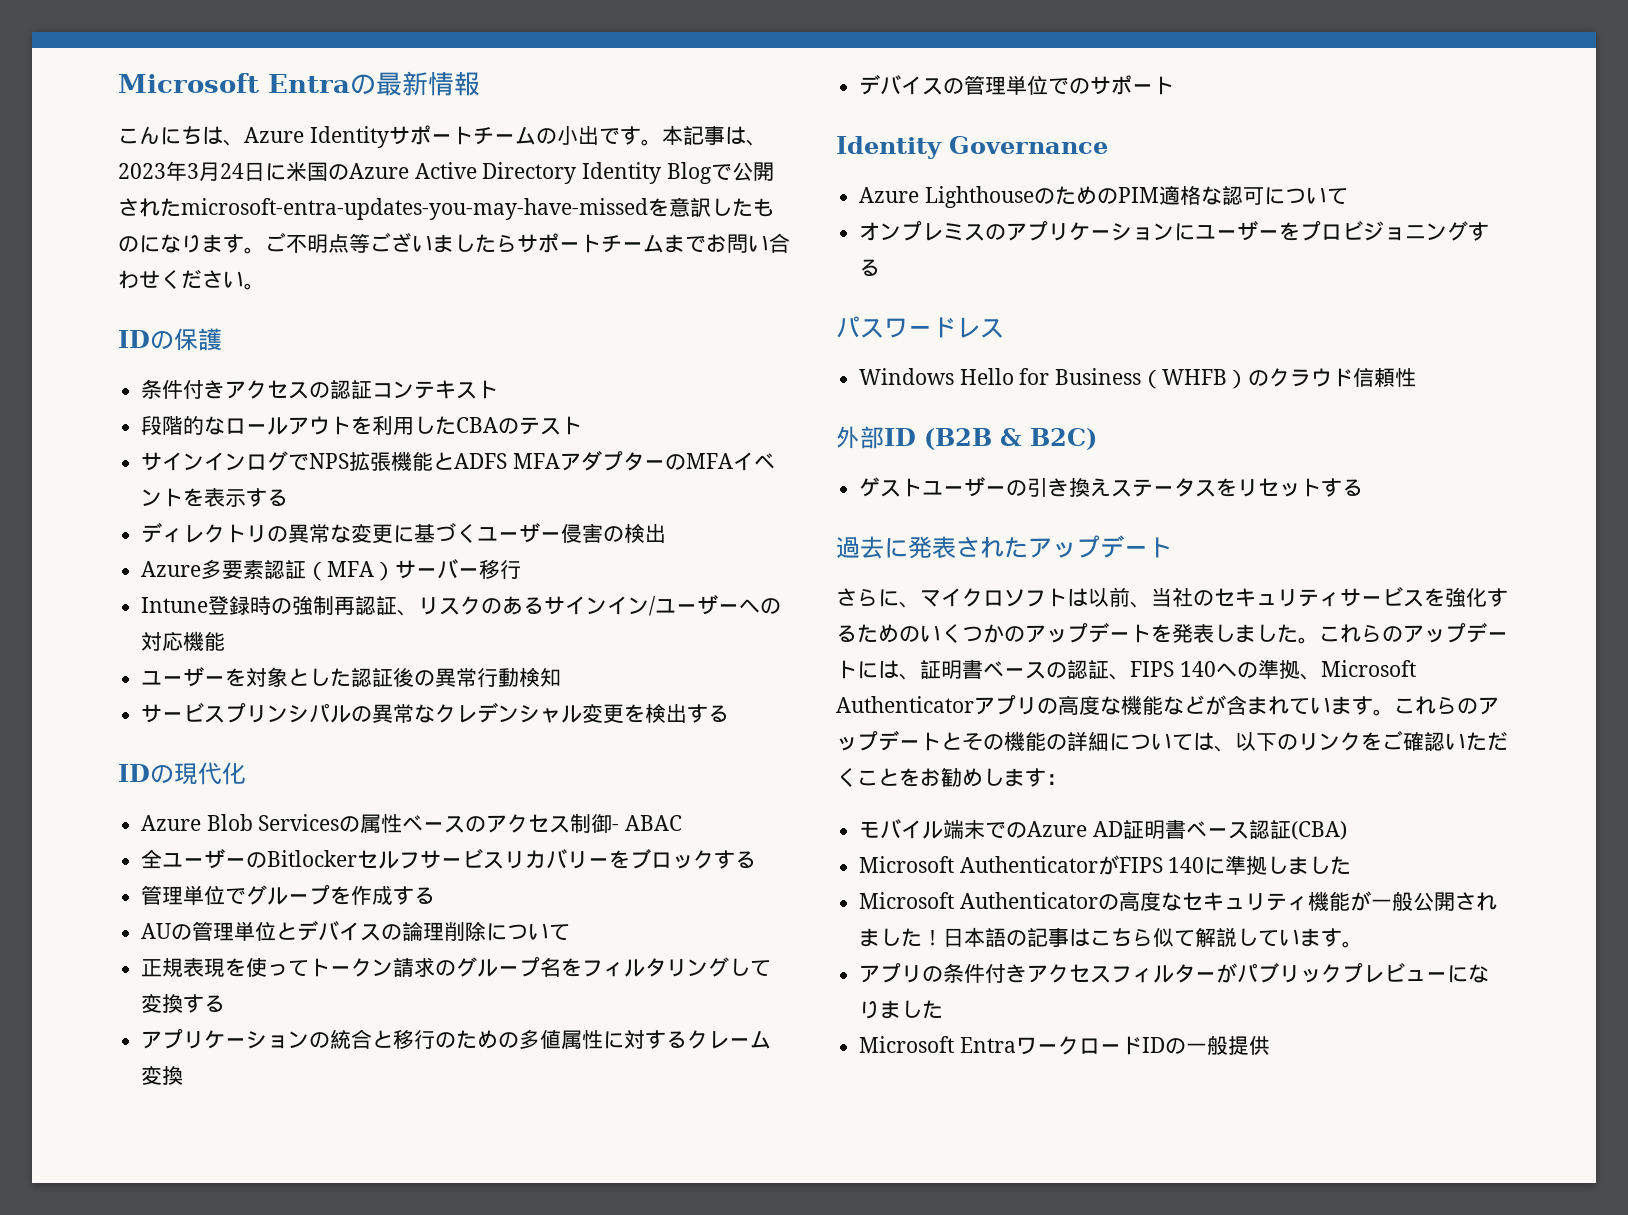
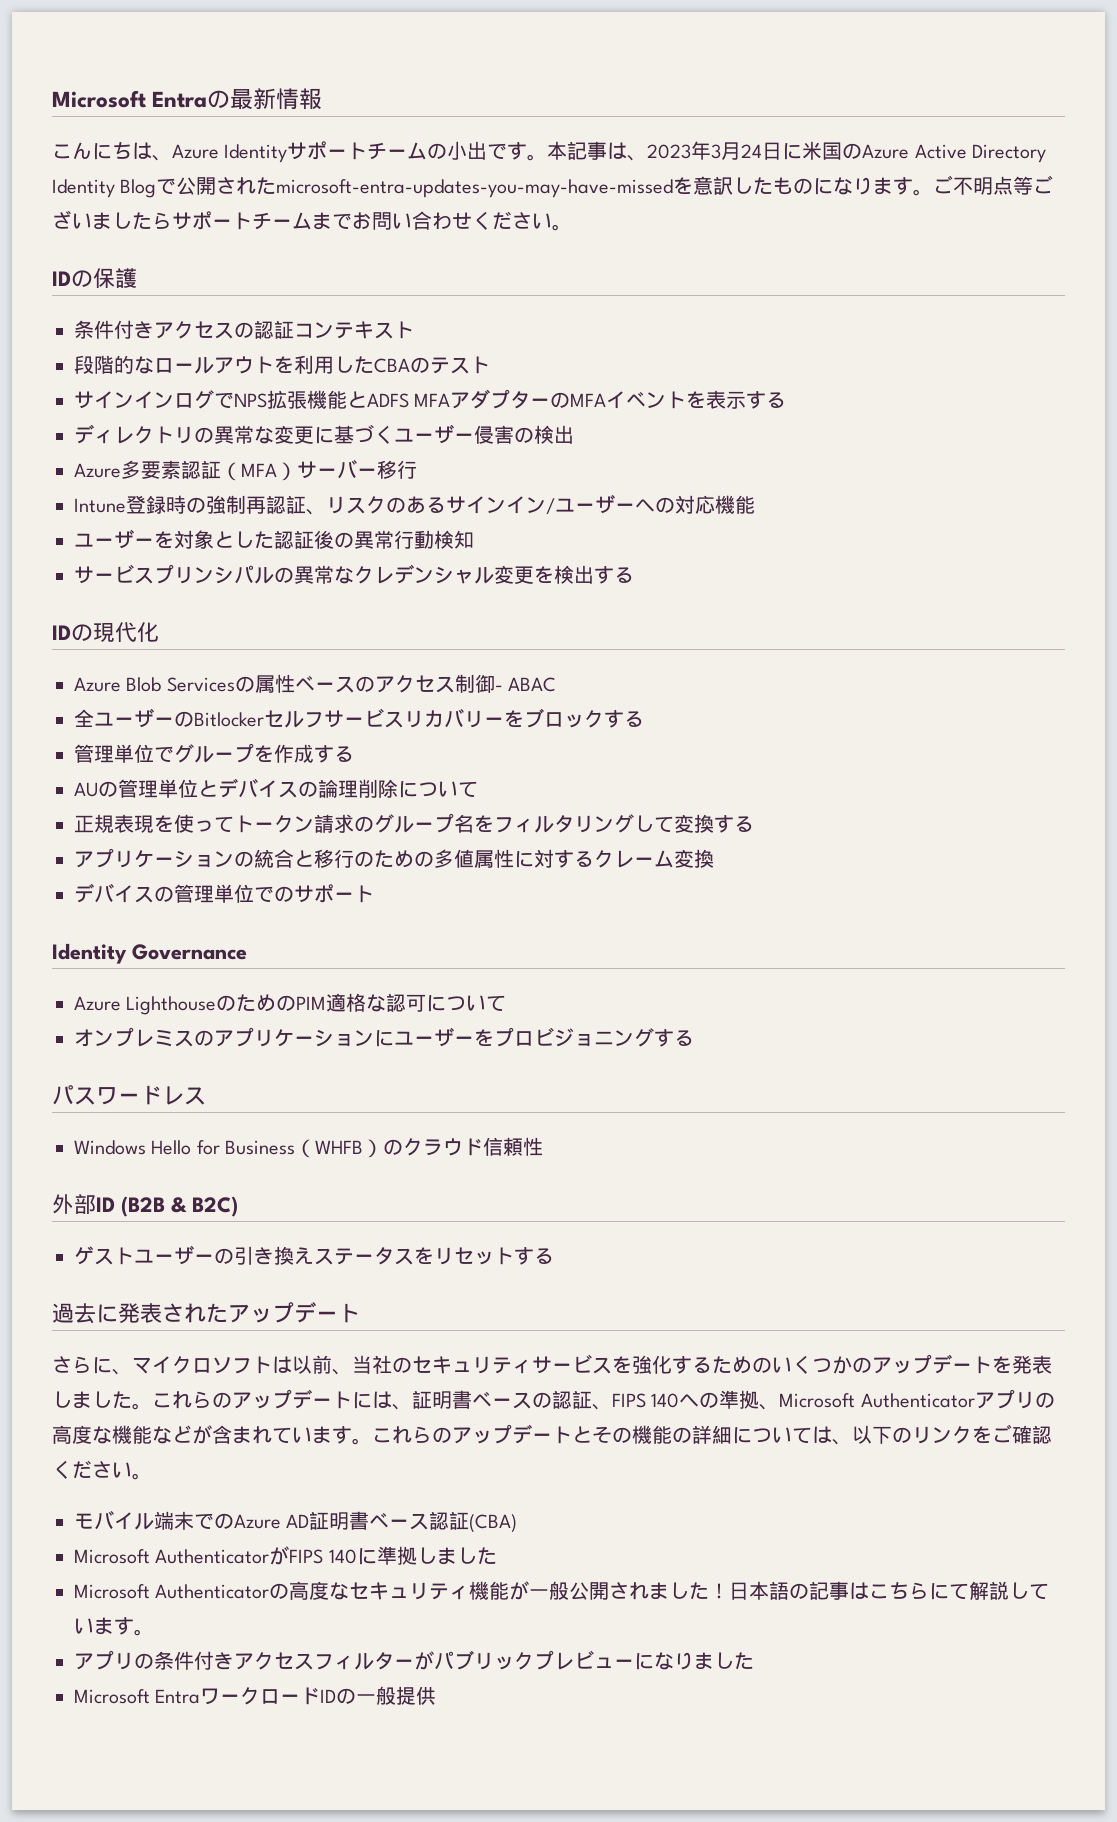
[1445,732,1508,751] [836,767,1067,787] いただくことをお勧めします： -> [52,1460,152,1480] ください。
[1153,928,1175,947] 似 -> [929,1583,950,1600] に

